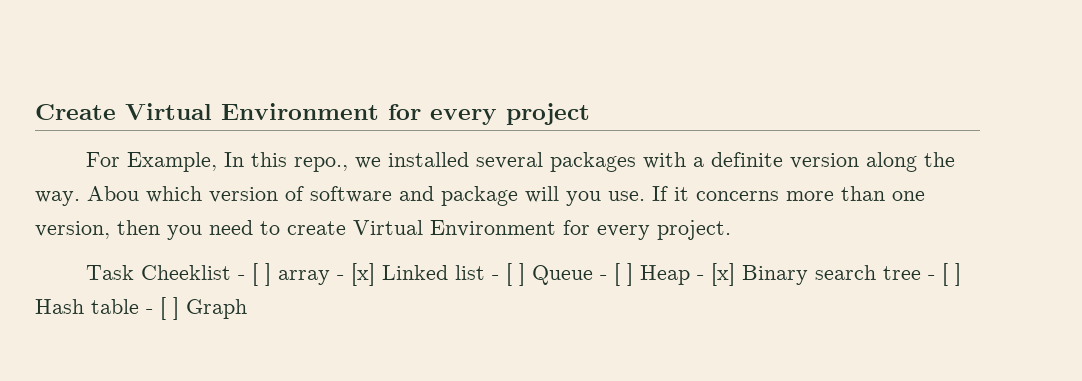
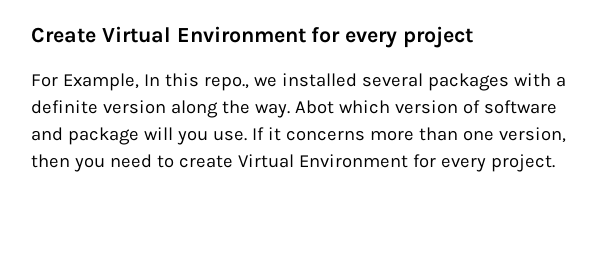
[87,186,139,201] Abou -> [294,100,334,114] Abot
[86,263,962,286] [35,297,247,320] // Task Cheeklist - [ ] array - [x] Linked list - [ ] Queue - [ ] Heap - [x] Binary search tree - [ ] Hash table - [ ] Graph -> (555, 163) none

